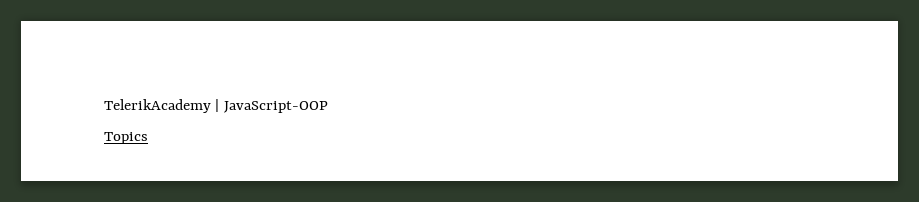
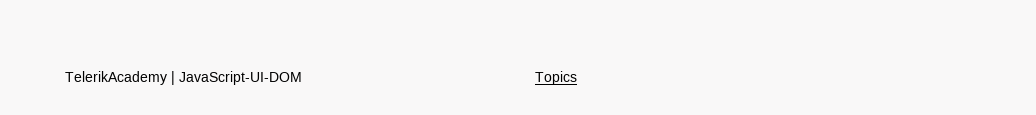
[223,101,328,113] JavaScript-OOP -> [179,71,302,85] JavaScript-UI-DOM

